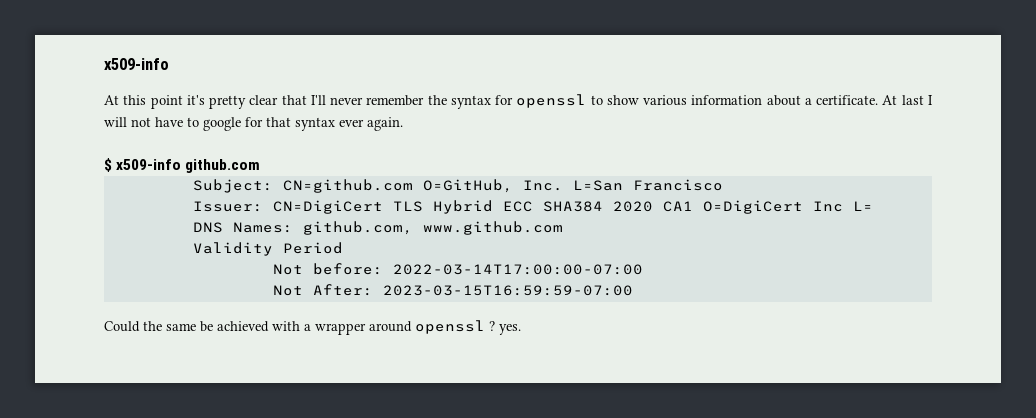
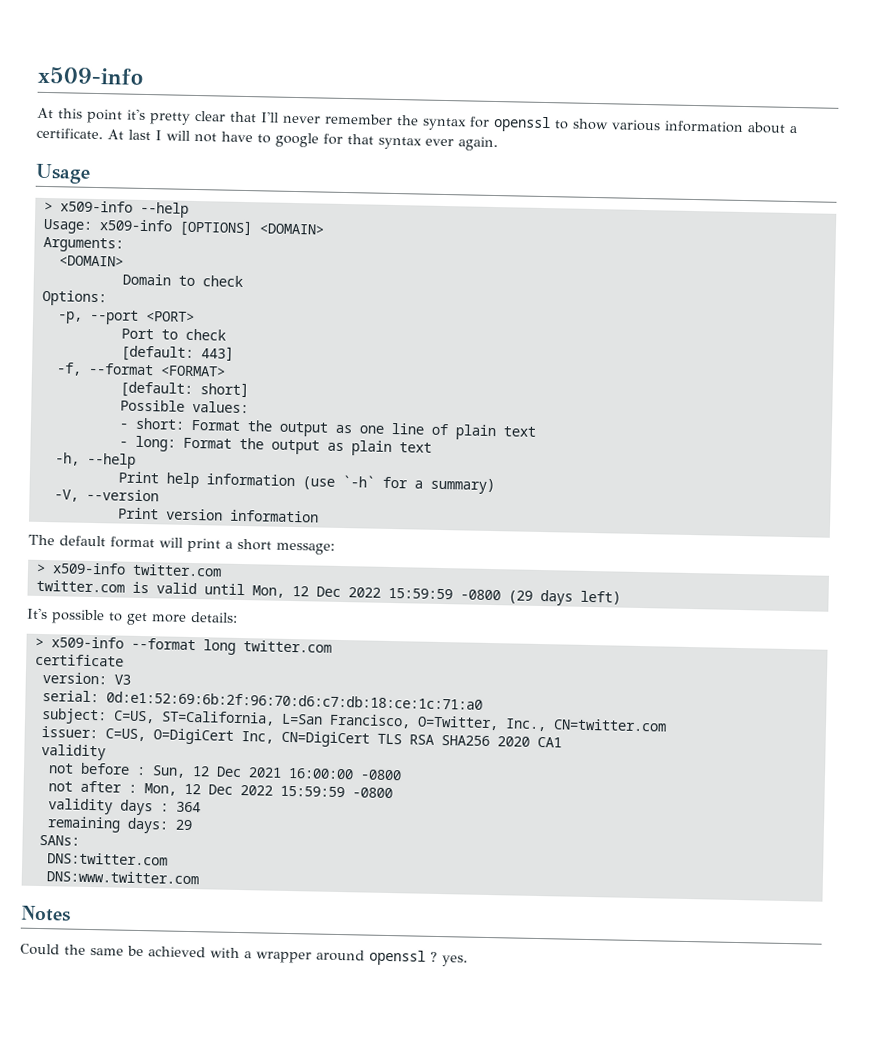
[104,158,261,173] [192,179,723,193] [192,200,873,214] [192,221,563,235] [192,242,343,256] [272,263,643,275] [272,284,633,296] $ x509-info github.com // Subject: CN=github.com O=GitHub, Inc. L=San Francisco // Issuer: CN=DigiCert TLS Hybrid ECC SHA384 2020 CA1 O=DigiCert Inc L= // DNS Names: github.com, www.github.com // Validity Period // Not before: 2022-03-14T17:00:00-07:00 // Not After: 2023-03-15T16:59:59-07:00 -> [35,163,91,184] [43,200,189,218] [42,218,324,238] [42,236,124,253] [58,255,124,267] [121,273,243,287] [41,289,107,307] [56,309,195,325] [120,328,226,341] [120,345,234,362] [55,362,226,377] [119,381,249,398] [119,399,249,414] [118,417,536,441] [118,435,432,456] [54,452,136,469] [117,471,495,495] [53,488,159,502] [117,507,319,523] [28,534,335,555] [35,562,222,577] [35,579,621,606] [27,607,238,626] [34,636,332,655] [34,653,124,667] [41,672,131,685] [41,690,483,710] [40,708,667,732] [40,725,562,748] [40,743,106,761] [47,762,402,781] [47,780,393,799] [47,798,201,816] [46,816,192,834] [38,834,80,846] [46,852,168,866] [45,870,199,885] [20,905,71,922] Usage // > x509-info --help // Usage: x509-info [OPTIONS] <DOMAIN> // Arguments: // <DOMAIN> // Domain to check // Options: // -p, --port <PORT> // Port to check // [default: 443] // -f, --format <FORMAT> // [default: short] // Possible values: // - short: Format the output as one line of plain text // - long: Format the output as plain text // -h, --help // Print help information (use `-h` for a summary) // -V, --version // Print version information // The default format will print a short message: // > x509-info twitter.com // twitter.com is valid until Mon, 12 Dec 2022 15:59:59 -0800 (29 days left) // It's possible to get more details: // > x509-info --format long twitter.com // certificate // version: V3 // serial: 0d:e1:52:69:6b:2f:96:70:d6:c7:db:18:ce:1c:71:a0 // subject: C=US, ST=California, L=San Francisco, O=Twitter, Inc., CN=twitter.com // issuer: C=US, O=DigiCert Inc, CN=DigiCert TLS RSA SHA256 2020 CA1 // validity // not before : Sun, 12 Dec 2021 16:00:00 -0800 // not after : Mon, 12 Dec 2022 15:59:59 -0800 // validity days : 364 // remaining days: 29 // SANs: // DNS:twitter.com // DNS:www.twitter.com // Notes

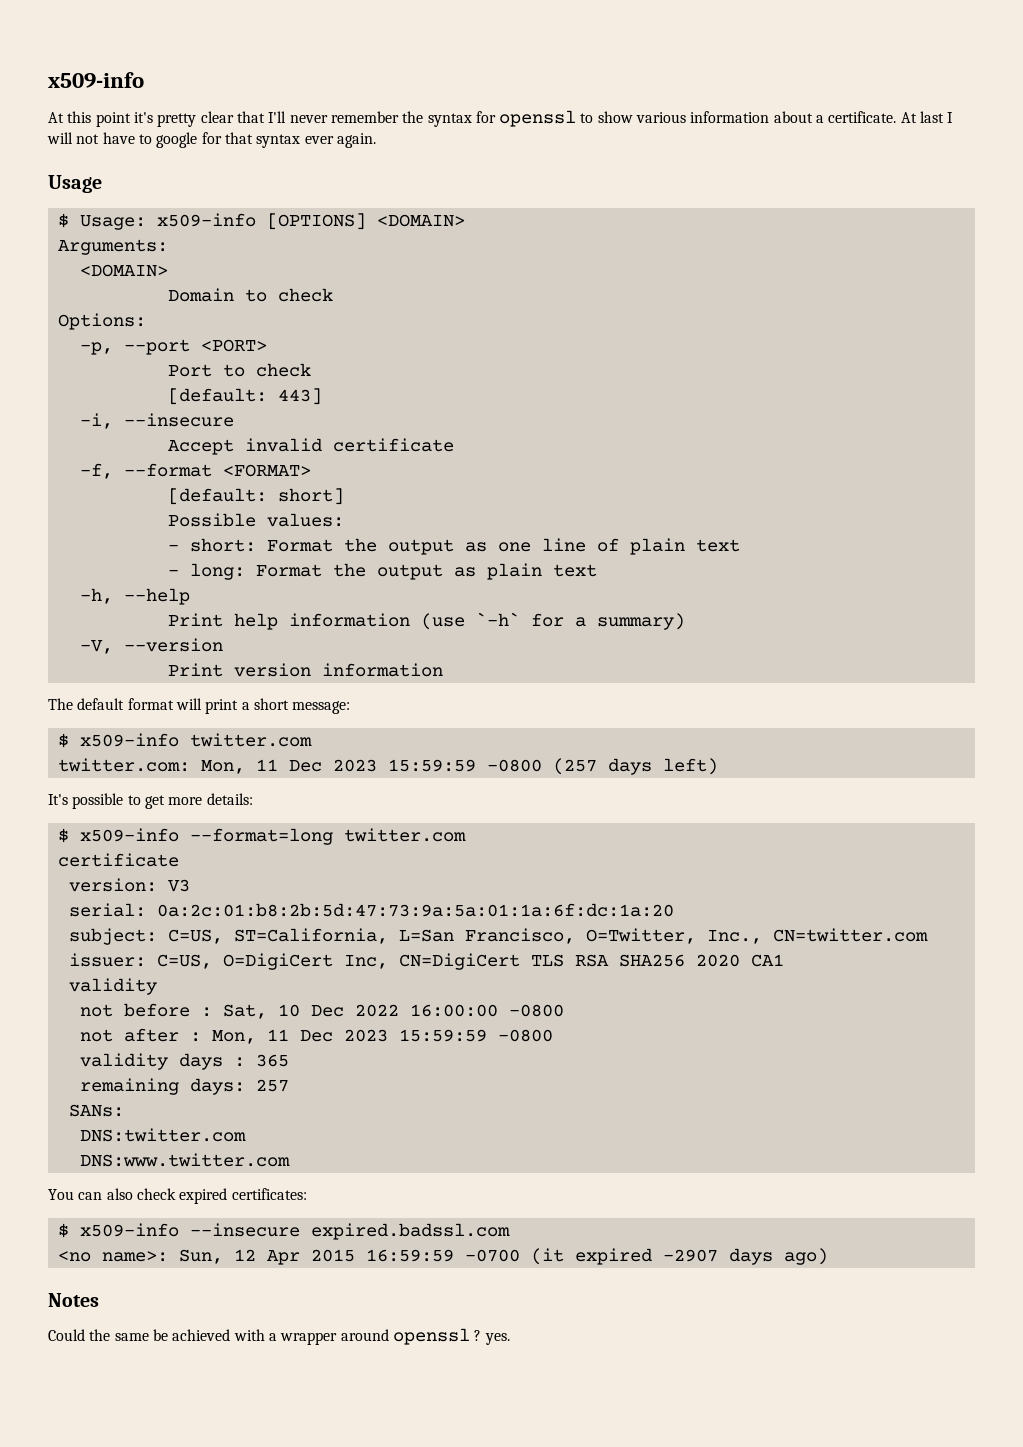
[43,200,189,218] > x509-info --help // -> [57,213,69,228] $
(234, 353) none -> [79,413,234,429] [167,438,454,455] // -i, --insecure // Accept invalid certificate
[35,563,46,574] > -> [57,733,69,748] $
[35,579,533,604] twitter.com is valid until Mon, 12 Dec 2022 15:59:59 -0800 (29 -> [57,758,597,775] twitter.com: Mon, 11 Dec 2023 15:59:59 -0800 (257
[34,636,236,655] > x509-info --format long -> [57,828,333,845] $ x509-info --format=long
[105,691,483,710] 0d:e1:52:69:6b:2f:96:70:d6:c7:db:18:ce:1c:71:a0 -> [156,903,674,917] 0a:2c:01:b8:2b:5d:47:73:9a:5a:01:1a:6f:dc:1a:20
[151,765,282,778] Sun, 12 Dec 2021 -> [222,1004,399,1019] Sat, 10 Dec 2022
[183,783,273,796] 12 Dec 2022 -> [266,1029,388,1042] 11 Dec 2023
[175,801,201,813] 364 -> [255,1054,289,1067] 365
[174,819,192,831] 29 -> [255,1079,289,1092] 257
(199, 877) none -> [48,1188,307,1204] [57,1223,510,1240] [57,1248,828,1265] // You can also check expired certificates: // $ x509-info --insecure expired.badssl.com // <no name>: Sun, 12 Apr 2015 16:59:59 -0700 (it expired -2907 days ago)

